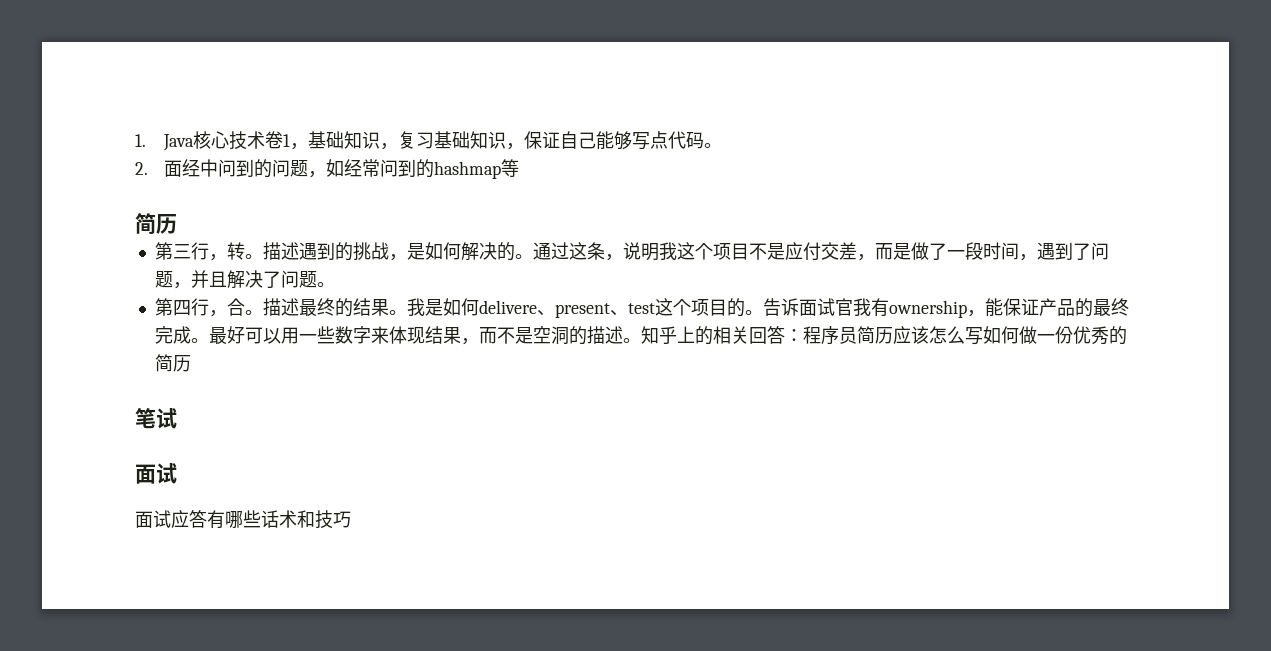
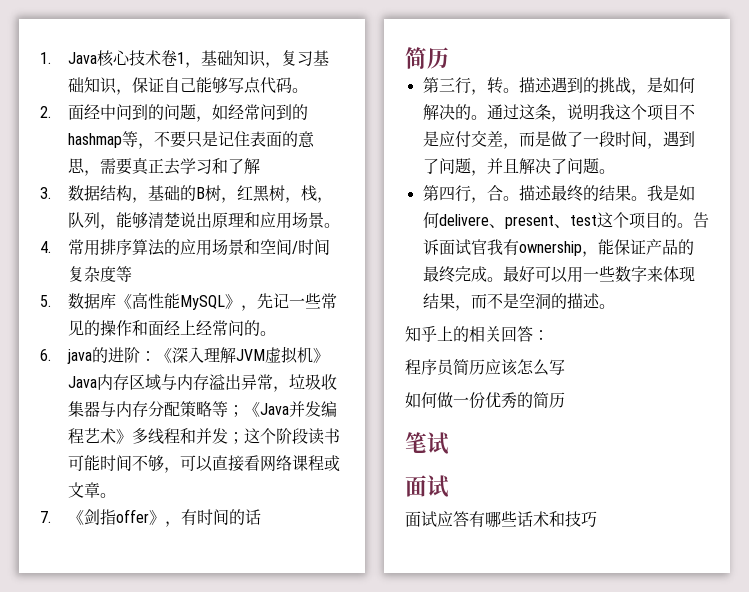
(519, 168) none -> [138,131,316,149] [68,157,261,176] [40,185,334,203] [68,212,341,230] [40,239,331,256] [68,266,133,282] [40,292,338,311] [68,320,277,336] [40,346,330,364] [68,374,338,392] [68,401,338,417] [68,428,341,445] [68,455,341,473] [68,482,117,498] [40,509,262,527] ，不要只是记住表面的意思，需要真正去学习和了解 // 3.数据结构，基础的B树，红黑树，栈，队列，能够清楚说出原理和应用场景。 // 4.常用排序算法的应用场景和空间/时间复杂度等 // 5.数据库《高性能MySQL》，先记一些常见的操作和面经上经常问的。 // 6. java的进阶：《深入理解JVM虚拟机》Java内存区域与内存溢出异常，垃圾收集器与内存分配策略等；《Java并发编程艺术》多线程和并发；这个阶段读书可能时间不够，可以直接看网络课程或文章。 // 7.《剑指offer》，有时间的话
(641, 340) none -> (615, 306) //
(803, 335) none -> (549, 335) //
(983, 336) none -> (565, 367) //

